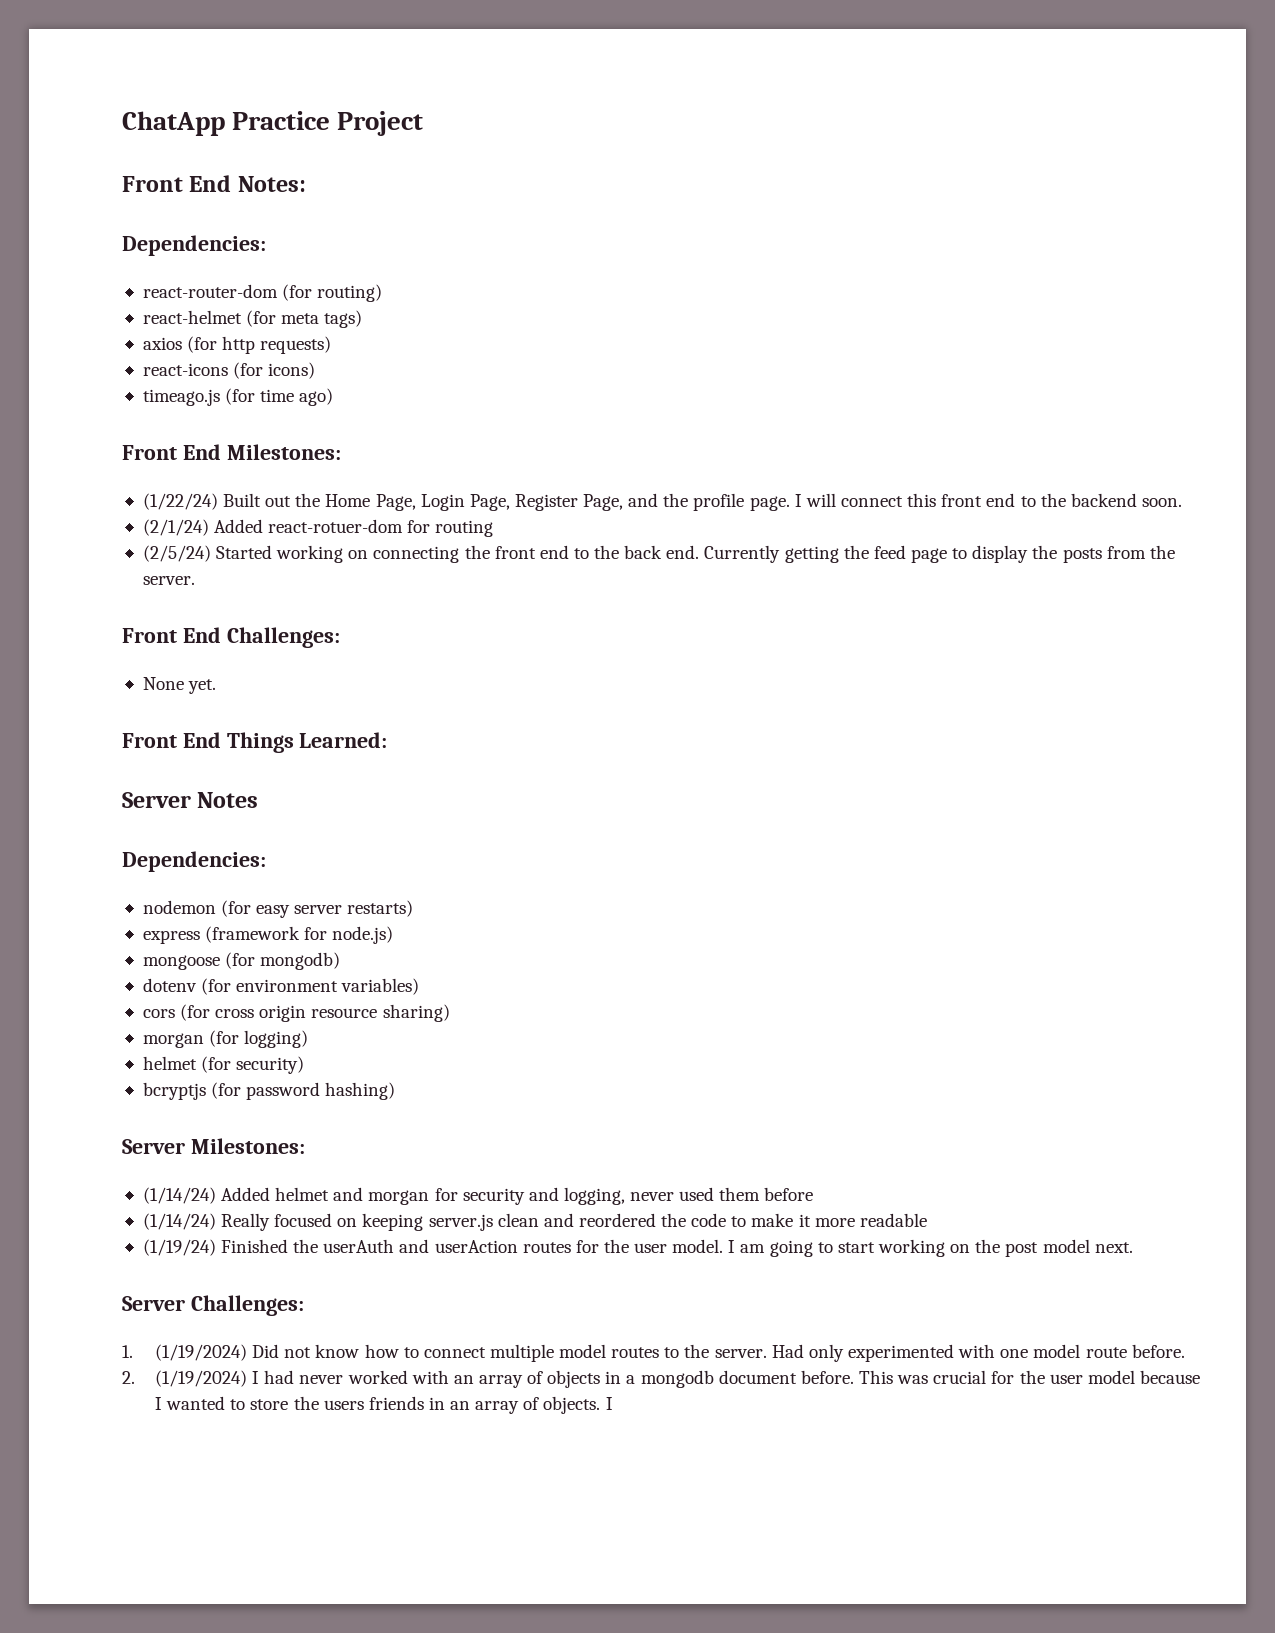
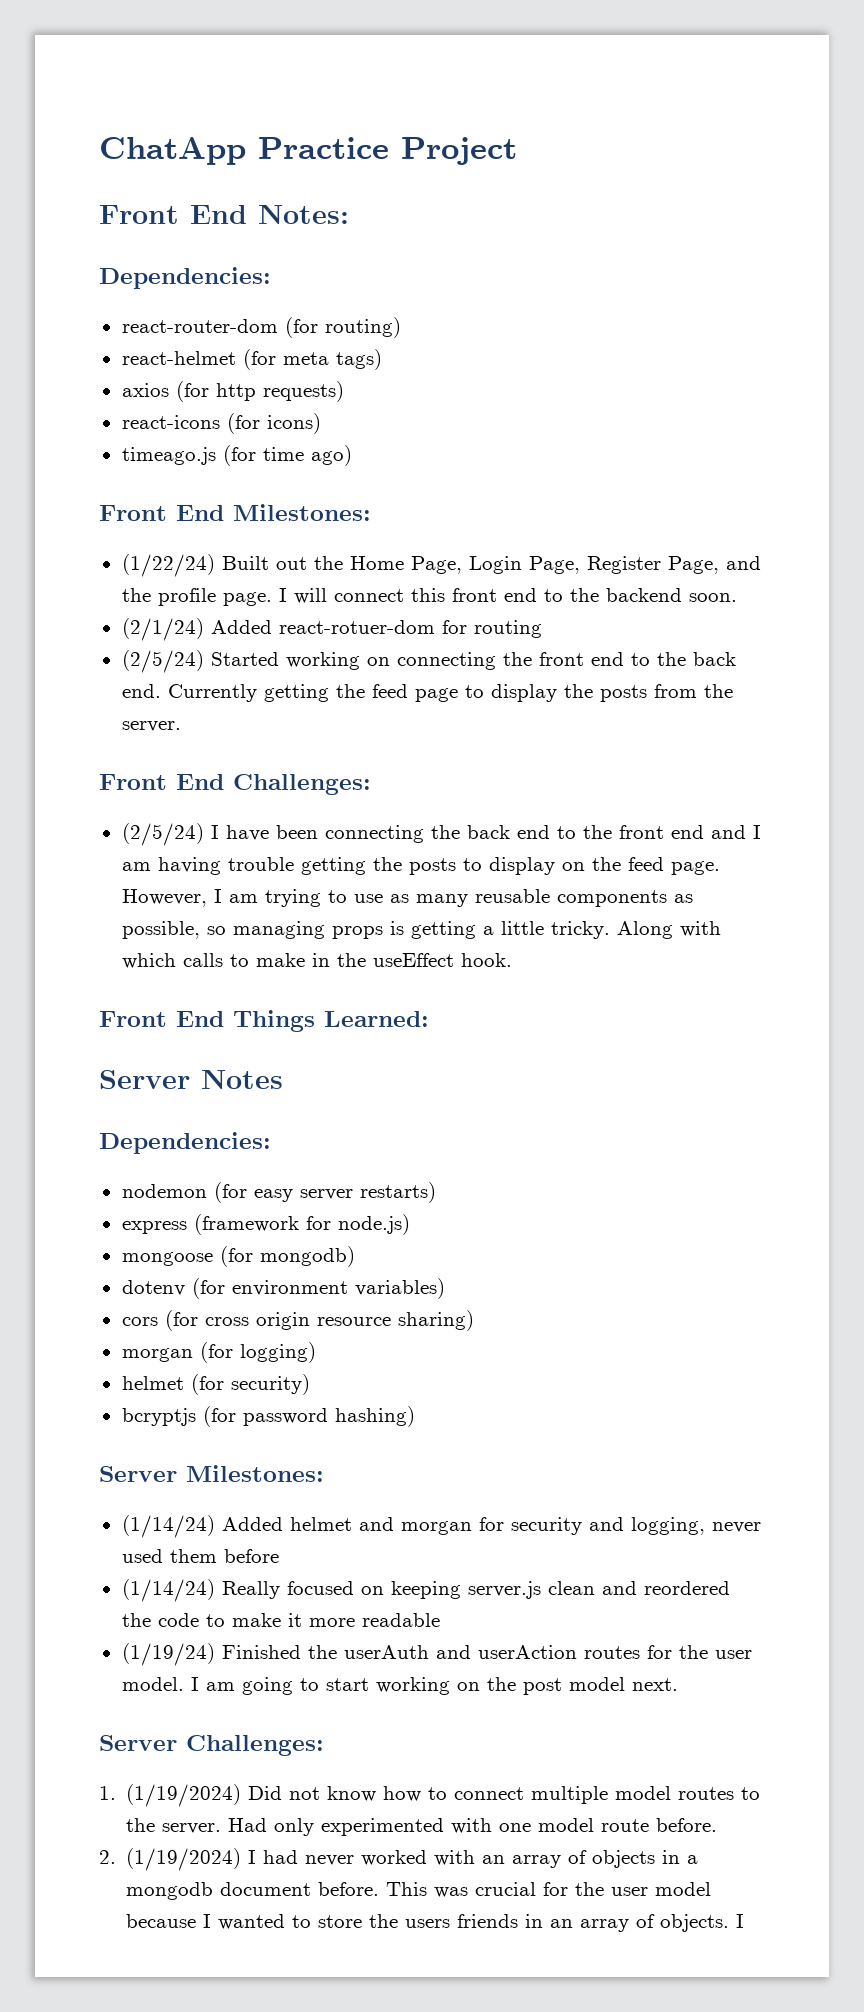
[142,677,217,694] None yet. -> [121,823,761,846] [121,857,720,875] [121,889,693,907] [121,921,721,939] [121,953,512,969] (2/5/24) I have been connecting the back end to the front end and I am having trouble getting the posts to display on the feed page. However, I am trying to use as many reusable components as possible, so managing props is getting a little tricky. Along with which calls to make in the useEffect hook.

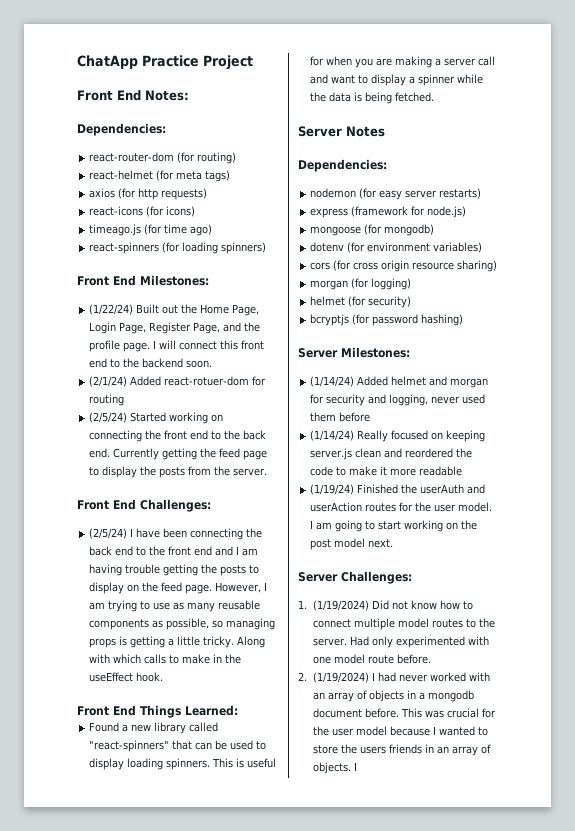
(352, 455) none -> [89,242,267,254] // react-spinners (for loading spinners)
(429, 1019) none -> [89,722,219,734] [89,740,267,752] [89,758,277,770] [310,56,496,68] [310,74,484,86] [310,92,435,104] // Found a new library called "react-spinners" that can be used to display loading spinners. This is useful for when you are making a server call and want to display a spinner while the data is being fetched.

